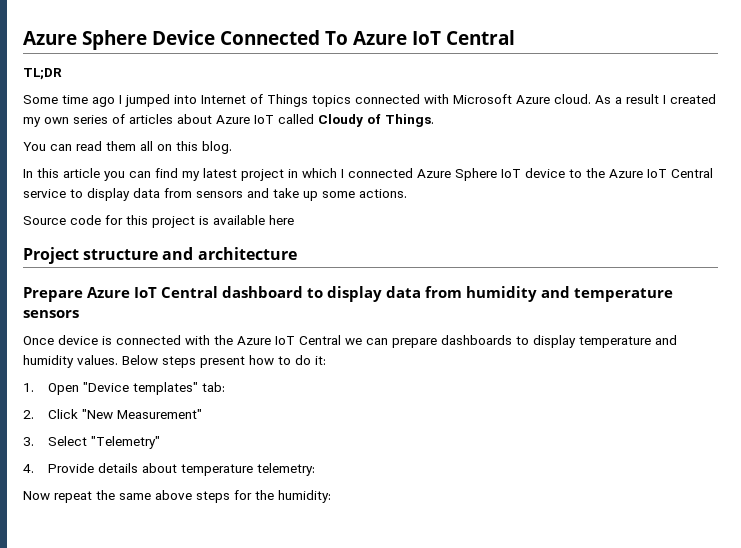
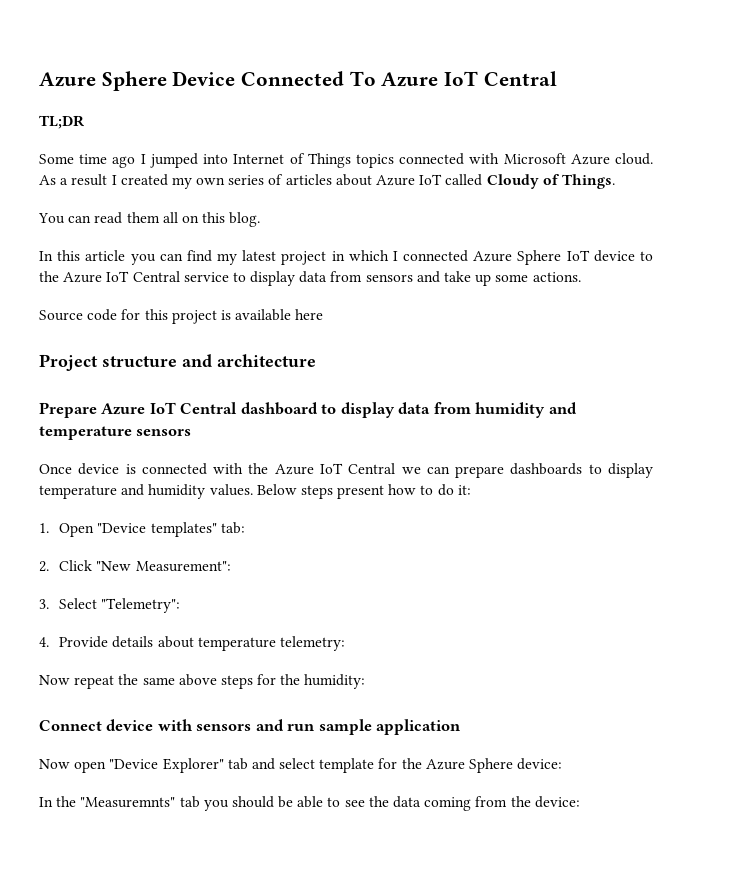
[117,409,203,419] Measurement" -> [135,561,231,572] Measurement":
[91,436,161,449] "Telemetry" -> [101,598,181,613] "Telemetry":
(331, 496) none -> [39,719,462,735] [39,758,563,773] [39,796,580,811] // Connect device with sensors and run sample application // Now open "Device Explorer" tab and select template for the Azure Sphere device: // In the "Measuremnts" tab you should be able to see the data coming from the device:

